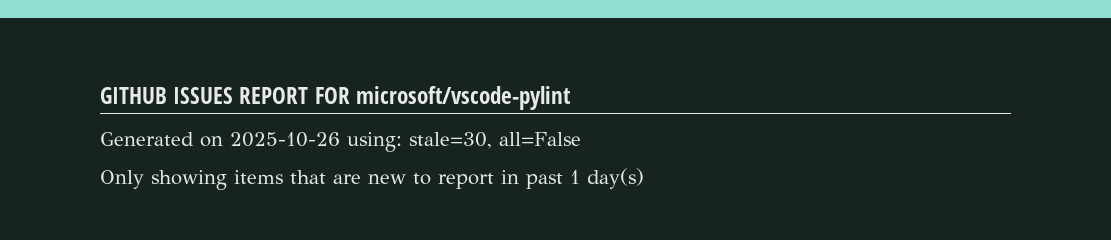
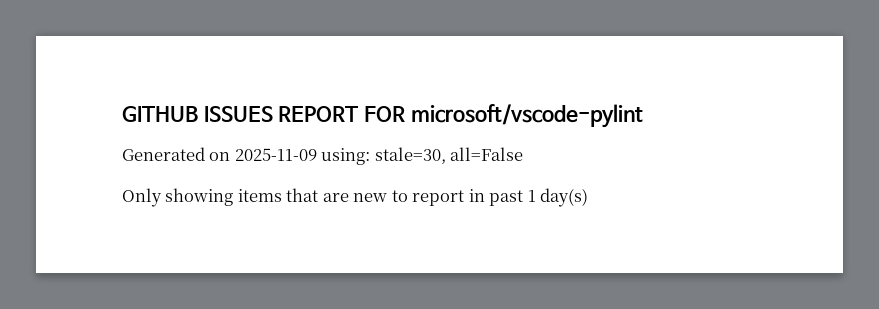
[230,132,340,147] 2025-10-26 -> [234,148,317,161] 2025-11-09

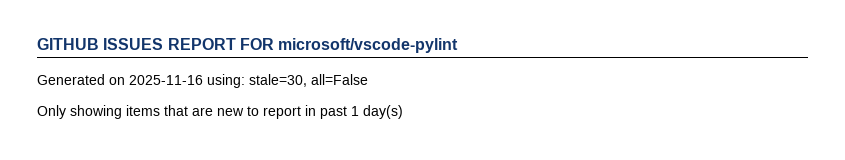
[234,148,317,161] 2025-11-09 -> [129,75,203,85] 2025-11-16

